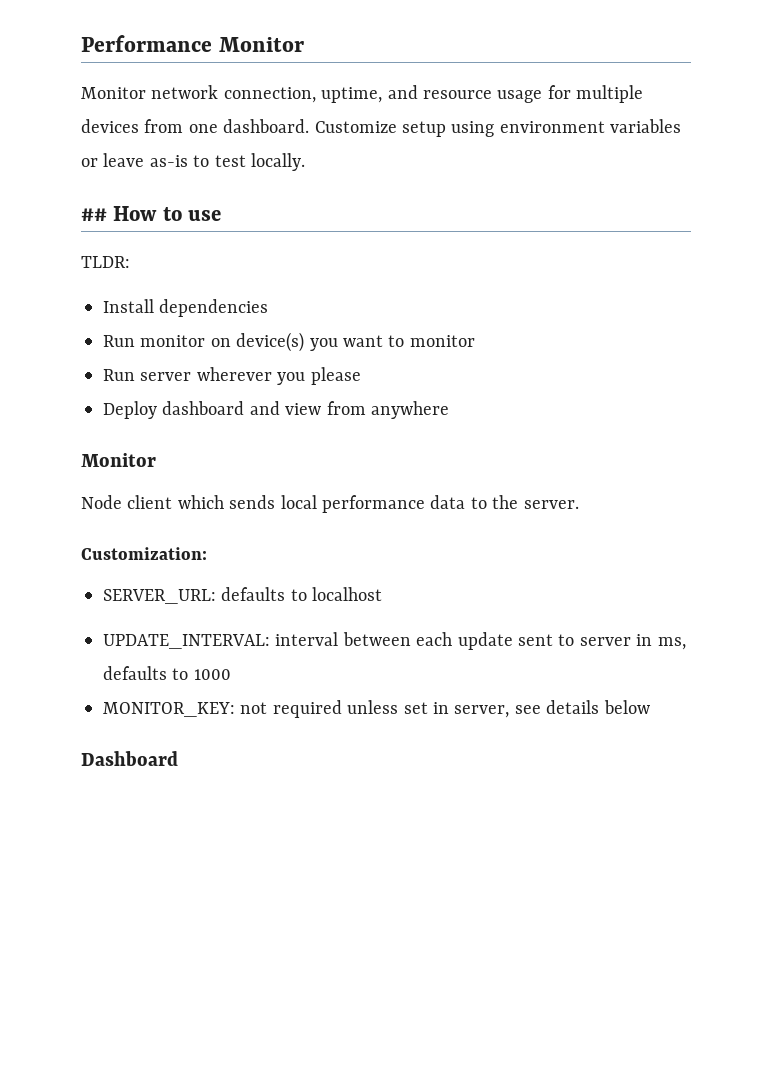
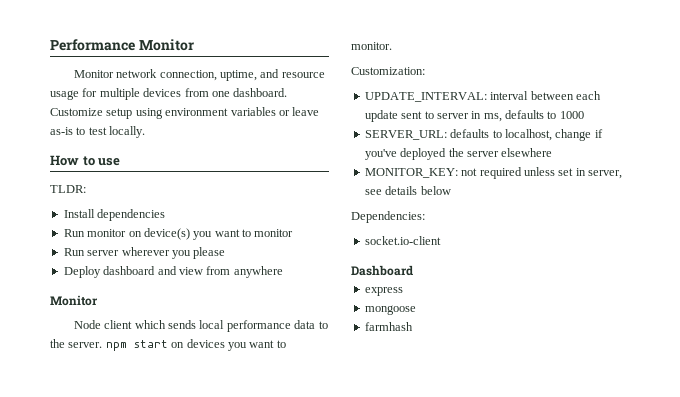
[81,208,107,221] ## -> (146, 132) none
[81,547,207,560] [103,587,383,604] // Customization: // SERVER_URL: defaults to localhost -> [105,339,286,351] [351,42,392,50] [351,67,425,75] npm start on devices you want to monitor. // Customization:
(231, 674) none -> [364,129,603,141] [364,148,553,160] // SERVER_URL: defaults to localhost, change if you've deployed the server elsewhere
(650, 707) none -> [351,211,425,223] [364,236,441,245] // Dependencies: // socket.io-client
(178, 758) none -> [364,287,403,296] [364,305,416,315] [364,322,413,331] // express // mongoose // farmhash

